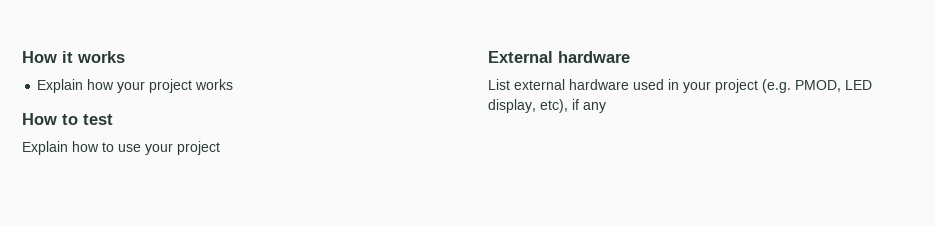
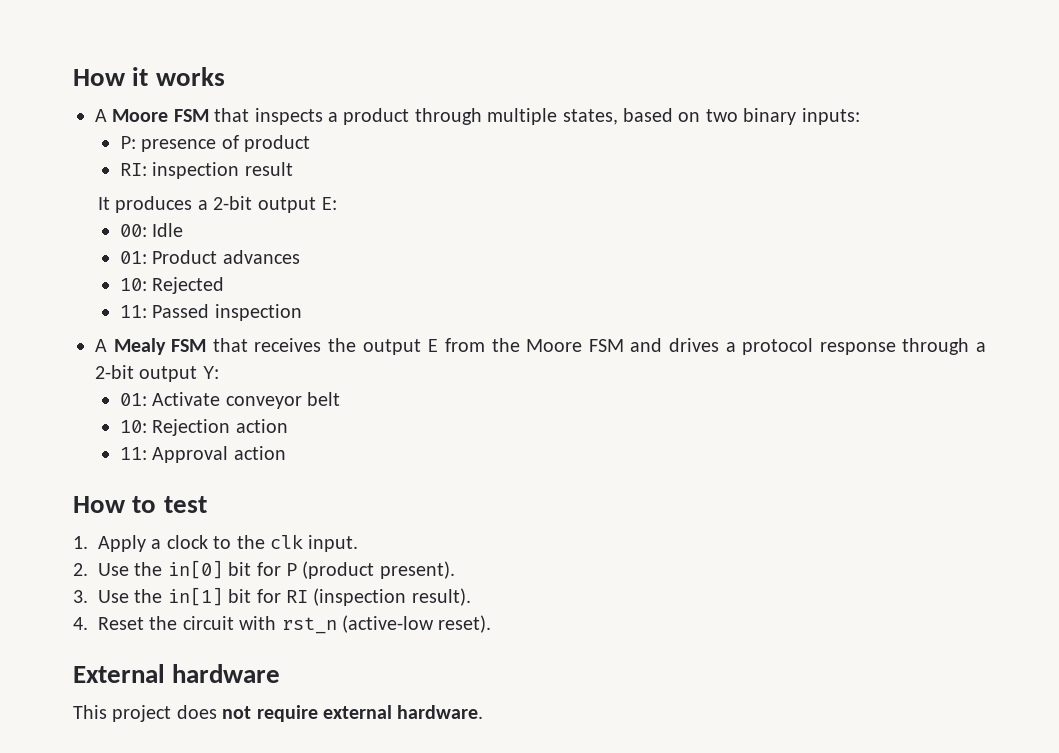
[37,79,234,93] [22,113,113,125] [22,141,220,155] [488,51,630,63] [488,79,872,93] [488,99,606,113] Explain how your project works // How to test // Explain how to use your project // External hardware // List external hardware used in your project (e.g. PMOD, LED display, etc), if any -> [95,108,860,125] [120,135,311,152] [120,162,293,179] [98,196,338,213] [120,223,184,237] [120,250,300,264] [120,277,225,294] [120,304,302,321] [95,338,986,355] [95,365,219,382] [120,392,341,409] [120,419,288,436] [120,446,286,463] [73,496,207,513] [73,534,359,552] [73,560,455,579] [73,587,471,606] [73,615,492,634] [73,664,281,683] [73,705,484,722] A Moore FSM that inspects a product through multiple states, based on two binary inputs: // P: presence of product // RI: inspection result // It produces a 2-bit output E: // 00: Idle // 01: Product advances // 10: Rejected // 11: Passed inspection // A Mealy FSM that receives the output E from the Moore FSM and drives a protocol response through a 2-bit output Y: // 01: Activate conveyor belt // 10: Rejection action // 11: Approval action // How to test // 1. Apply a clock to the clk input. // 2. Use the in[0] bit for P (product present). // 3. Use the in[1] bit for RI (inspection result). // 4. Reset the circuit with rst_n (active-low reset). // External hardware // This project does not require external hardware.

